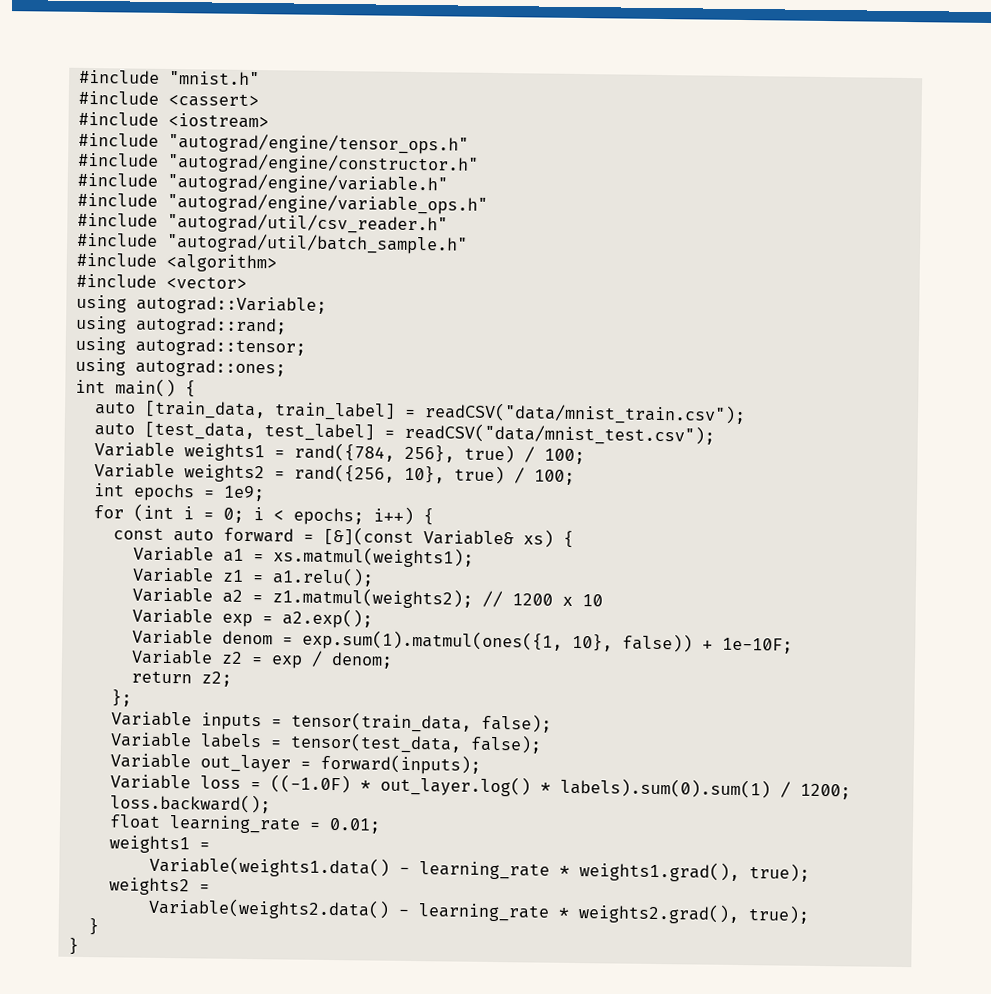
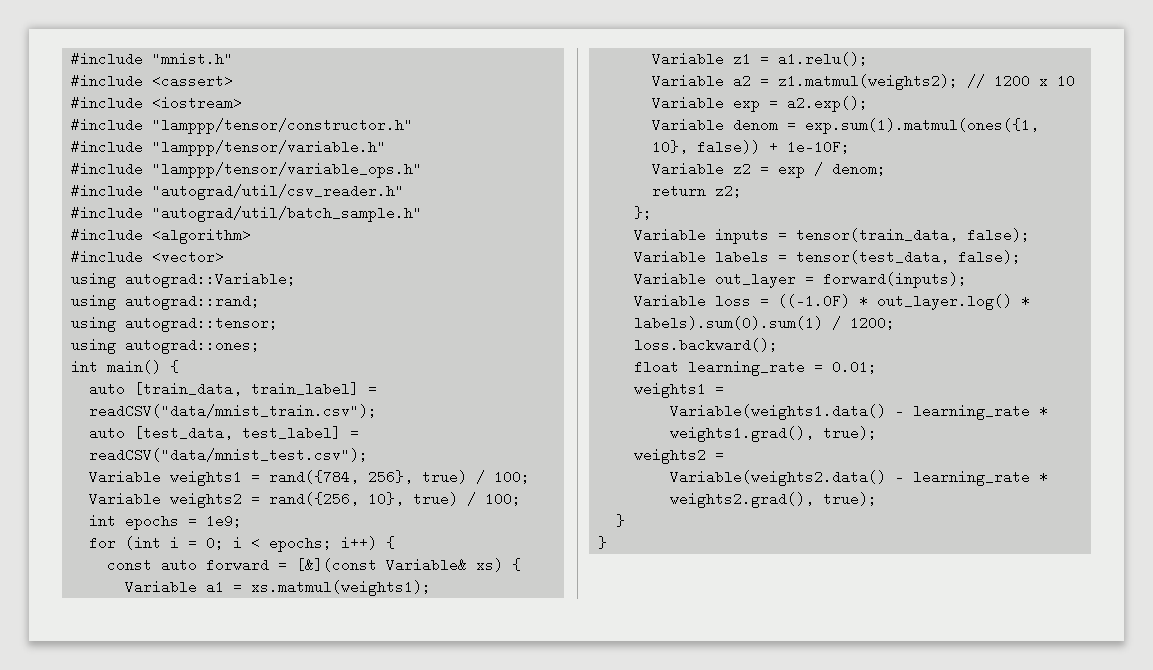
[167,132,469,155] [77,152,479,175] [76,172,448,195] [76,192,488,215] "autograd/engine/tensor_ops.h" // #include "autograd/engine/constructor.h" // #include "autograd/engine/variable.h" // #include "autograd/engine/variable_ops.h" -> [152,118,413,134] [71,140,386,156] [71,162,422,178] "lamppp/tensor/constructor.h" // #include "lamppp/tensor/variable.h" // #include "lamppp/tensor/variable_ops.h"

